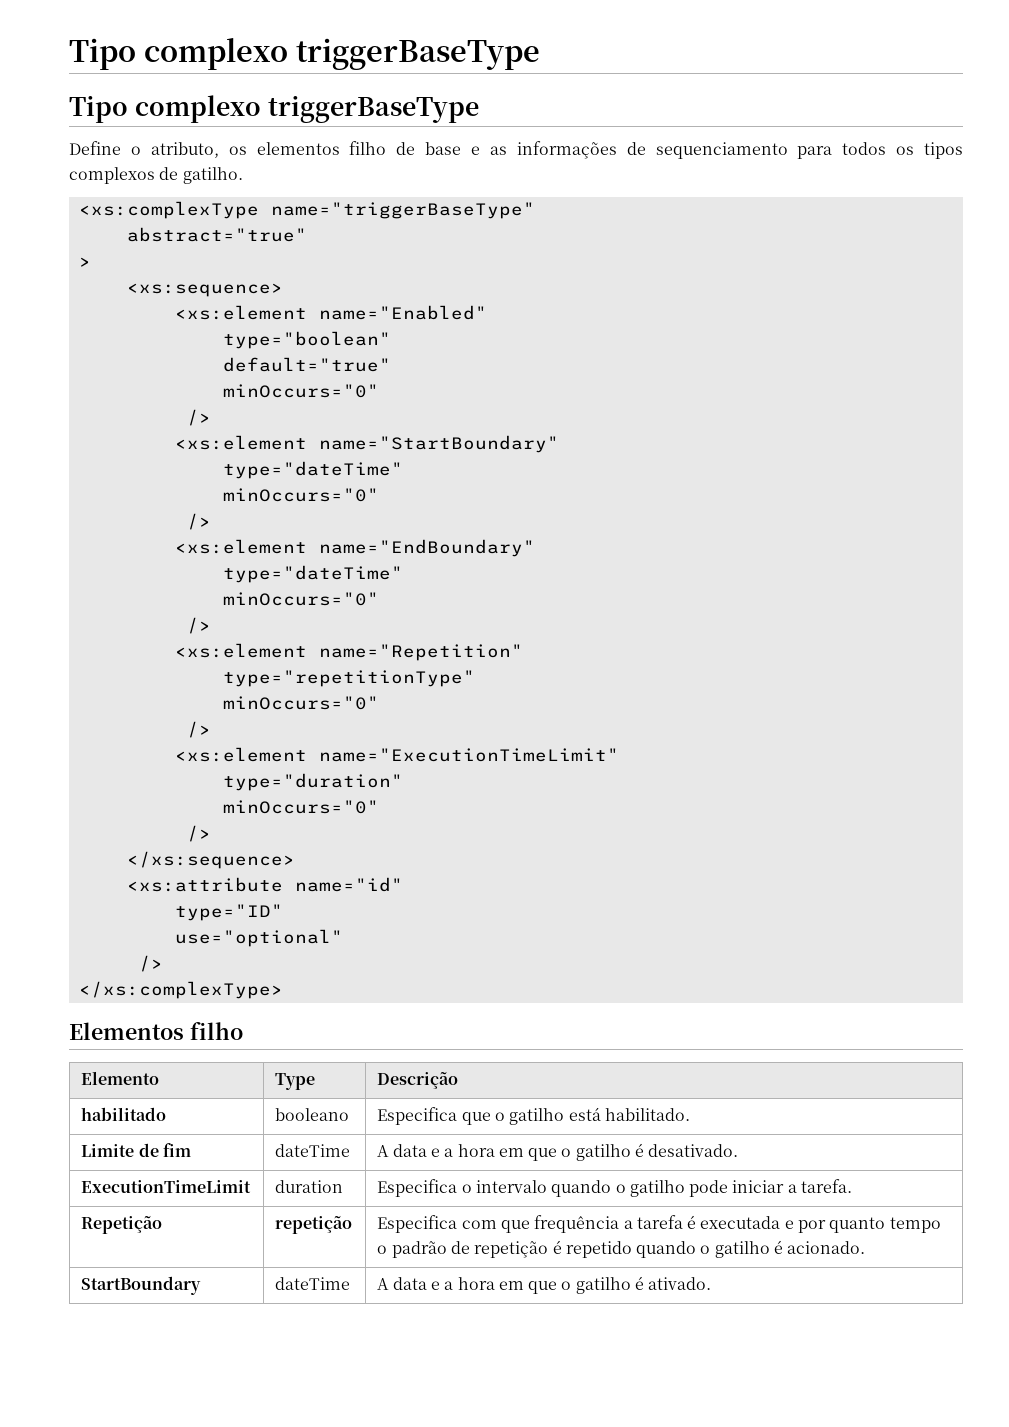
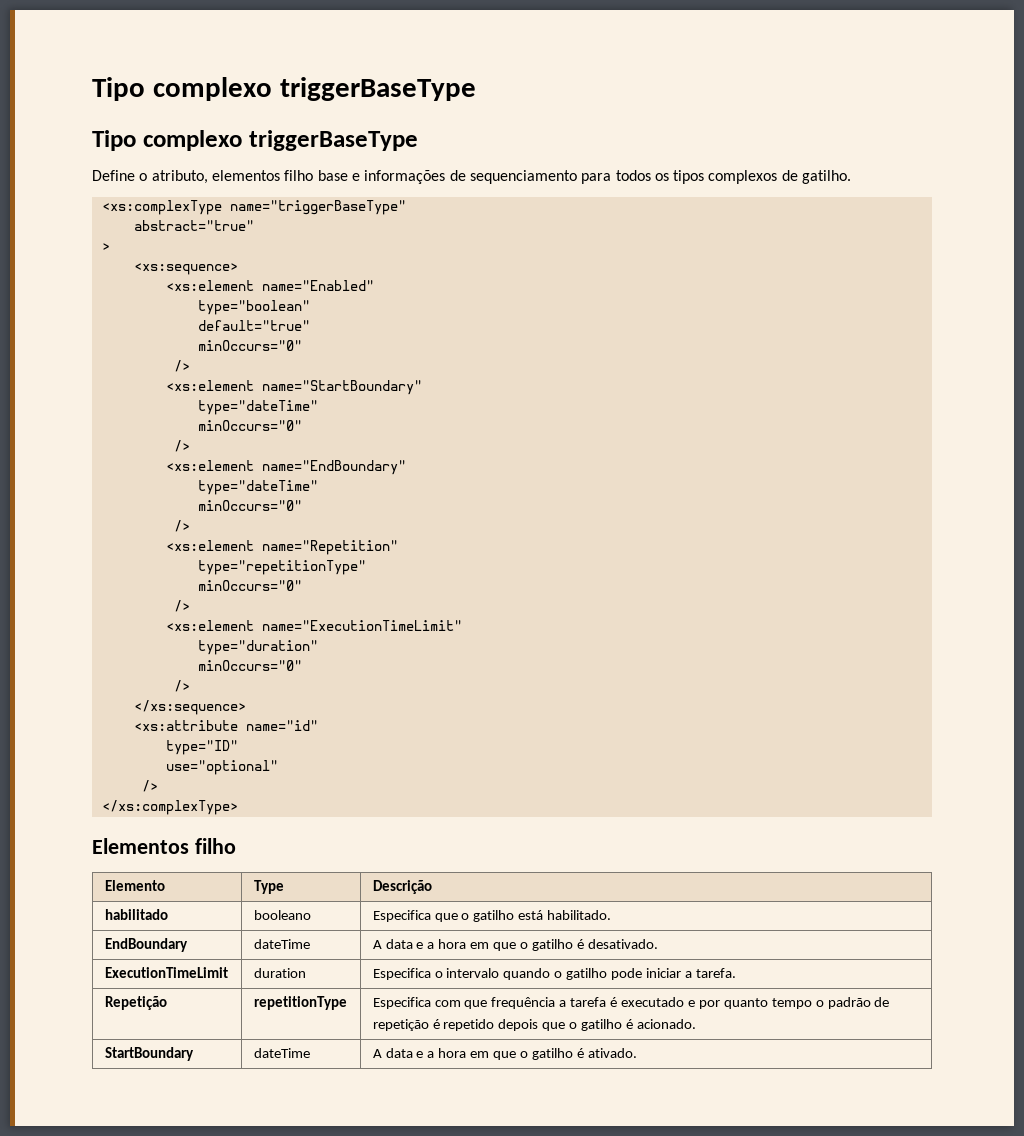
[228,146,247,155] os -> (208, 177) none
[396,142,416,155] de -> (314, 175) none
[489,146,507,155] as -> (360, 177) none
[81,1143,191,1157] Limite de fim -> [104,938,188,952] EndBoundary
[275,1215,353,1234] repetição -> [253,996,347,1010] repetitionType
[700,1216,781,1229] executada -> [621,997,685,1007] executado
[636,1241,697,1258] quando -> [498,1019,566,1031] depois que

